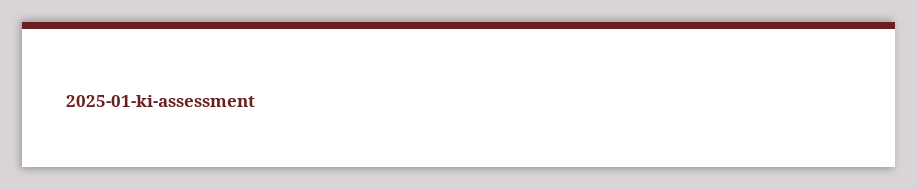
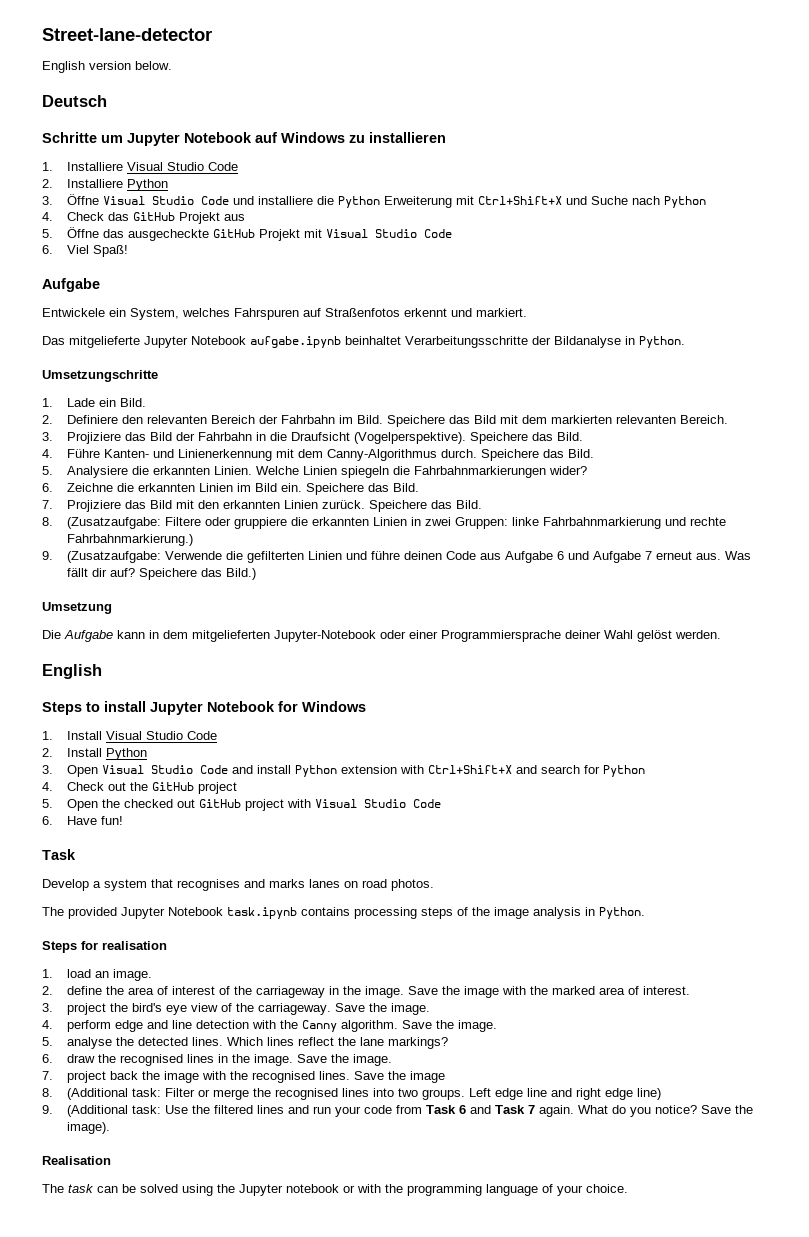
[66,95,255,107] 2025-01-ki-assessment -> [42,28,212,41] [42,61,172,73] [42,95,107,107] [42,132,446,146] [42,162,239,171] [42,179,169,191] [42,194,707,208] [42,212,246,224] [42,227,453,241] [42,245,129,257] [42,278,100,292] [42,308,527,320] [42,336,685,348] [42,370,158,382] [42,398,147,407] [42,415,729,427] [42,432,584,444] [42,449,595,461] [42,466,588,478] [42,483,420,495] [42,500,483,512] [42,517,727,529] [67,534,194,546] [42,551,752,563] [67,568,257,580] [42,602,112,614] [42,630,721,642] [42,664,102,679] [42,701,366,715] [42,731,218,740] [42,748,148,760] [42,765,646,777] [42,782,238,794] [42,799,442,811] [42,816,124,825] [42,849,76,860] [42,879,434,891] [42,907,645,919] [42,941,167,953] [42,969,153,981] [42,986,691,998] [42,1003,431,1015] [42,1020,498,1032] [42,1037,449,1049] [42,1054,393,1066] [42,1071,446,1083] [42,1088,662,1100] [42,1105,754,1117] [67,1122,111,1134] [42,1156,111,1165] [42,1184,628,1196] Street-lane-detector // English version below. // Deutsch // Schritte um Jupyter Notebook auf Windows zu installieren // 1. Installiere Visual Studio Code // 2. Installiere Python // 3. Öffne Visual Studio Code und installiere die Python Erweiterung mit Ctrl+Shift+X und Suche nach Python // 4. Check das GitHub Projekt aus // 5. Öffne das ausgecheckte GitHub Projekt mit Visual Studio Code // 6. Viel Spaß! // Aufgabe // Entwickele ein System, welches Fahrspuren auf Straßenfotos erkennt und markiert. // Das mitgelieferte Jupyter Notebook aufgabe.ipynb beinhaltet Verarbeitungsschritte der Bildanalyse in Python. // Umsetzungschritte // 1. Lade ein Bild. // 2. Definiere den relevanten Bereich der Fahrbahn im Bild. Speichere das Bild mit dem markierten relevanten Bereich. // 3. Projiziere das Bild der Fahrbahn in die Draufsicht (Vogelperspektive). Speichere das Bild. // 4. Führe Kanten- und Linienerkennung mit dem Canny-Algorithmus durch. Speichere das Bild. // 5. Analysiere die erkannten Linien. Welche Linien spiegeln die Fahrbahnmarkierungen wider? // 6. Zeichne die erkannten Linien im Bild ein. Speichere das Bild. // 7. Projiziere das Bild mit den erkannten Linien zurück. Speichere das Bild. // 8. (Zusatzaufgabe: Filtere oder gruppiere die erkannten Linien in zwei Gruppen: linke Fahrbahnmarkierung und rechte Fahrbahnmarkierung.) // 9. (Zusatzaufgabe: Verwende die gefilterten Linien und führe deinen Code aus Aufgabe 6 und Aufgabe 7 erneut aus. Was fällt dir auf? Speichere das Bild.) // Umsetzung // Die Aufgabe kann in dem mitgelieferten Jupyter-Notebook oder einer Programmiersprache deiner Wahl gelöst werden. // English // Steps to install Jupyter Notebook for Windows // 1. Install Visual Studio Code // 2. Install Python // 3. Open Visual Studio Code and install Python extension with Ctrl+Shift+X and search for Python // 4. Check out the GitHub project // 5. Open the checked out GitHub project with Visual Studio Code // 6. Have fun! // Task // Develop a system that recognises and marks lanes on road photos. // The provided Jupyter Notebook task.ipynb contains processing steps of the image analysis in Python. // Steps for realisation // 1. load an image. // 2. define the area of interest of the carriageway in the image. Save the image with the marked area of interest. // 3. project the bird's eye view of the carriageway. Save the image. // 4. perform edge and line detection with the Canny algorithm. Save the image. // 5. analyse the detected lines. Which lines reflect the lane markings? // 6. draw the recognised lines in the image. Save the image. // 7. project back the image with the recognised lines. Save the image // 8. (Additional task: Filter or merge the recognised lines into two groups. Left edge line and right edge line) // 9. (Additional task: Use the filtered lines and run your code from Task 6 and Task 7 again. What do you notice? Save the image). // Realisation // The task can be solved using the Jupyter notebook or with the programming language of your choice.

